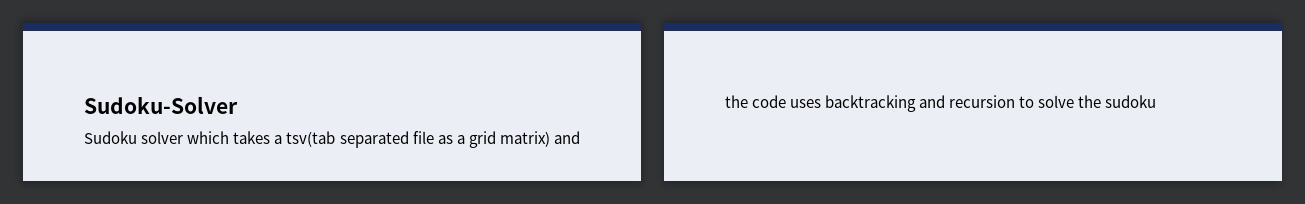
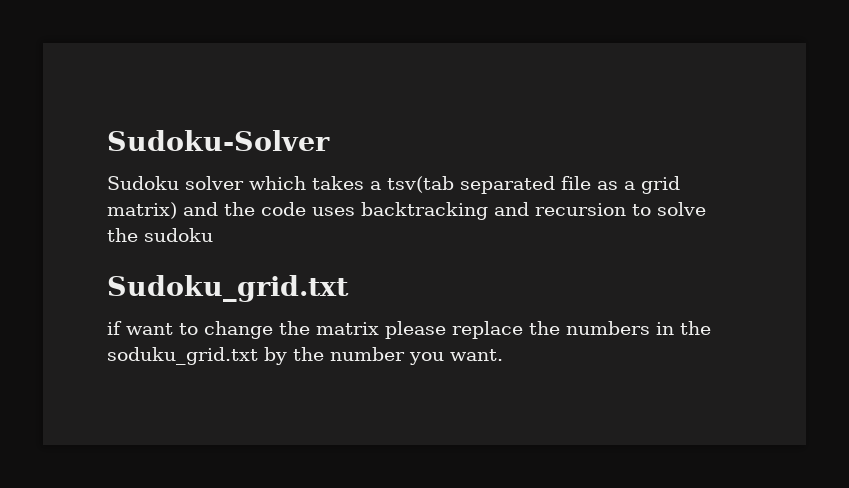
(1157, 101) none -> [107,275,349,302] [107,321,711,339] [107,347,503,365] // Sudoku_grid.txt // if want to change the matrix please replace the numbers in the soduku_grid.txt by the number you want.

